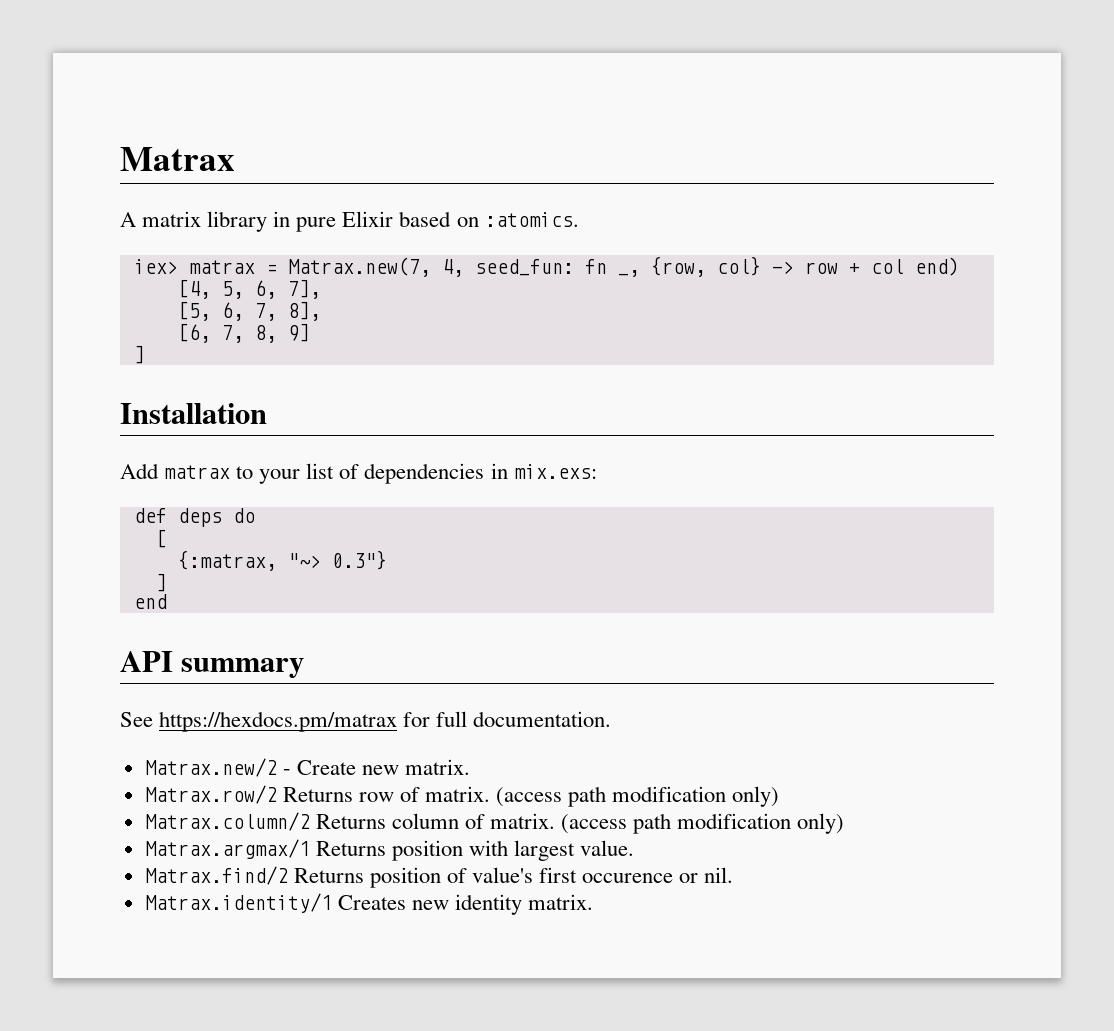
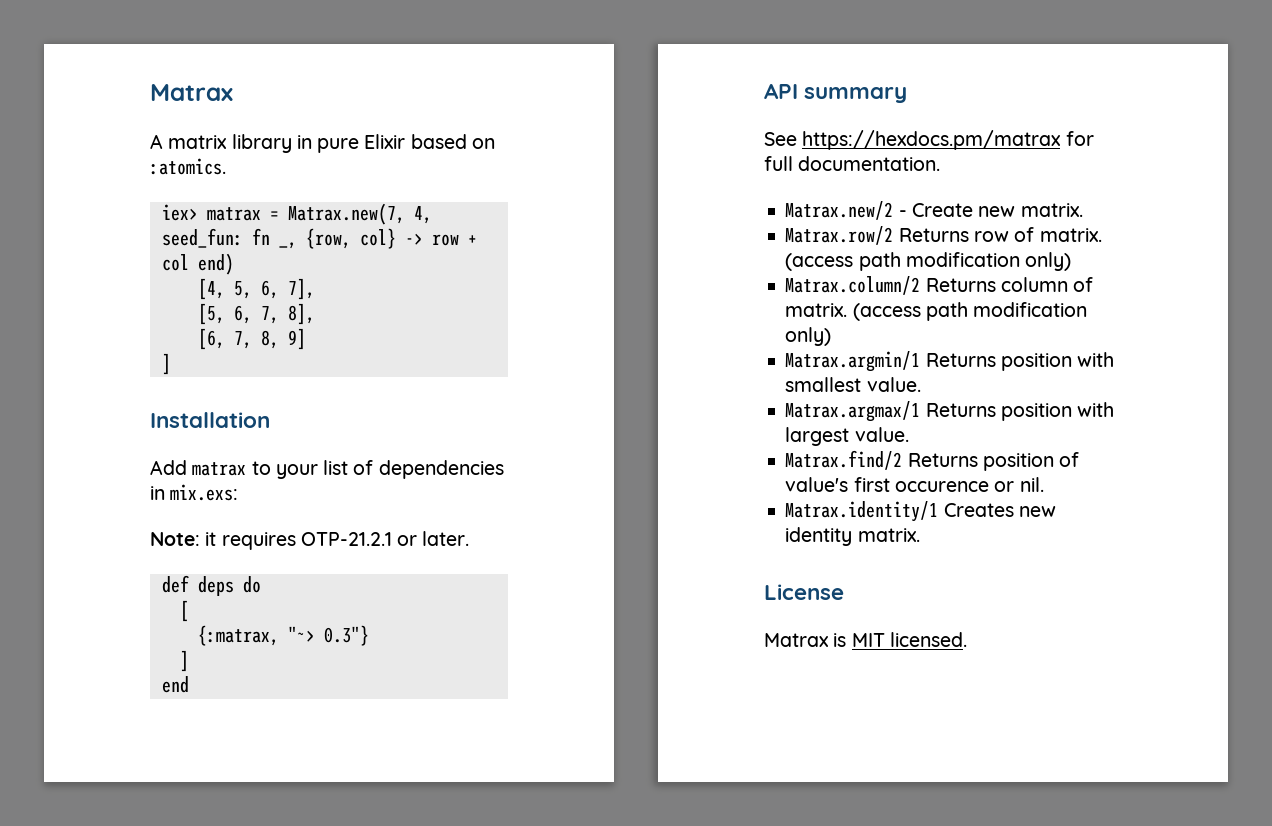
(597, 471) none -> [150,531,470,550] // Note: it requires OTP-21.2.1 or later.
(845, 823) none -> [785,351,1115,372] [785,377,921,392] // Matrax.argmin/1 Returns position with smallest value.
(594, 902) none -> [764,584,844,600] [764,632,967,647] // License // Matrax is MIT licensed.

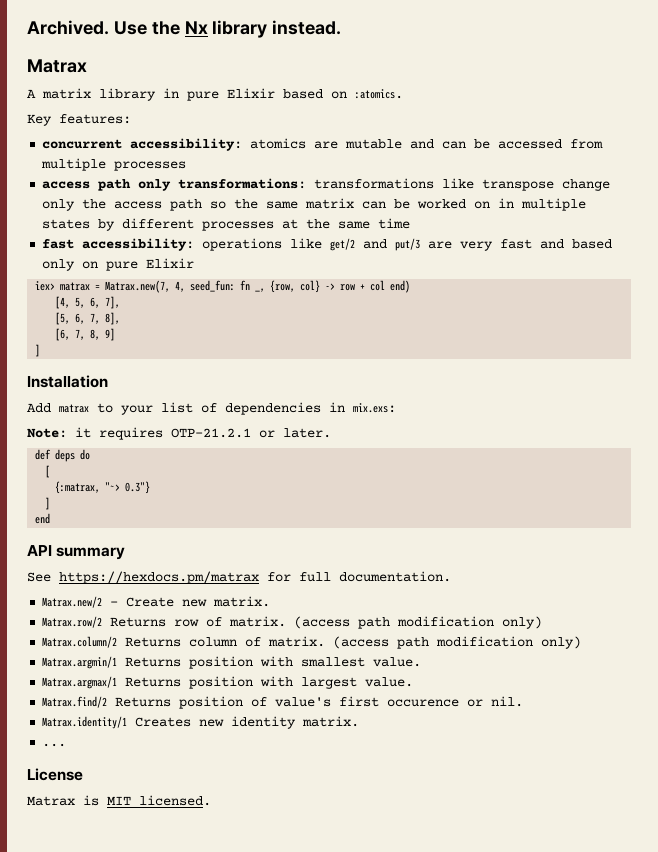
(150, 92) none -> [27,20,342,38] Archived. Use the Nx library instead. //
(226, 166) none -> [27,114,131,126] [42,138,604,151] [41,158,187,171] [42,178,611,191] [42,198,587,211] [42,218,411,231] [42,238,613,251] [42,258,195,271] // Key features: // concurrent accessibility: atomics are mutable and can be accessed from multiple processes // access path only transformations: transformations like transpose change only the access path so the same matrix can be worked on in multiple states by different processes at the same time // fast accessibility: operations like get/2 and put/3 are very fast and based only on pure Elixir
(920, 535) none -> [42,743,67,747] // ...

